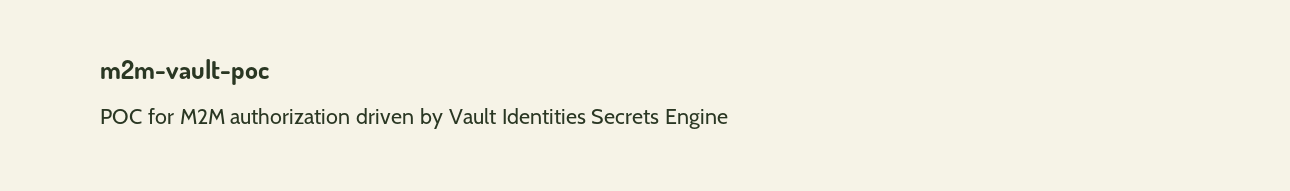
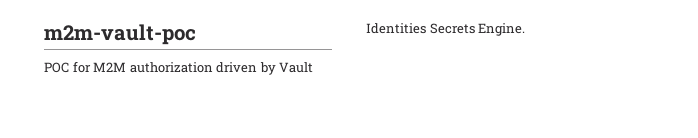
[665,109,729,129] Engine -> [478,23,526,36] Engine.

